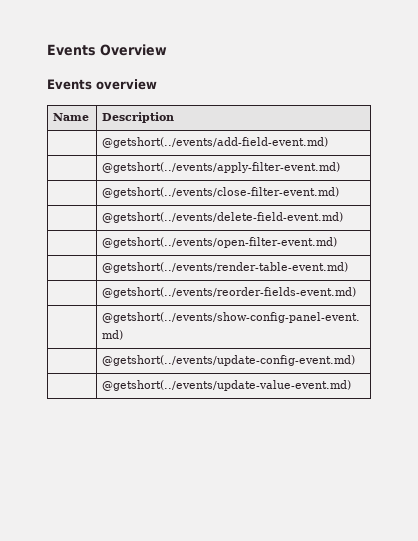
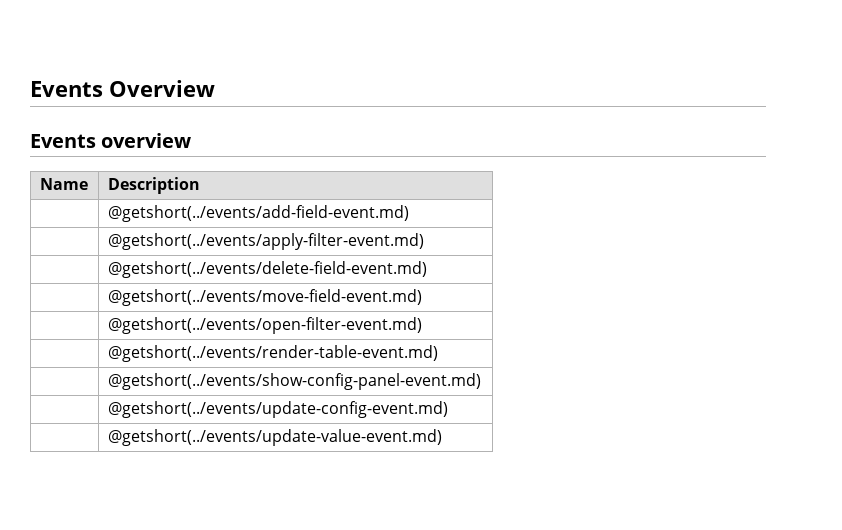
[102,187,340,198] [102,212,344,223] @getshort(../events/close-filter-event.md) // | @getshort(../events/delete-field-event.md) -> [107,261,427,278] [107,289,422,306] @getshort(../events/delete-field-event.md) // | @getshort(../events/move-field-event.md)
[102,287,357,298] // | @getshort(../events/reorder-fields-event.md) -> (438, 353) none

